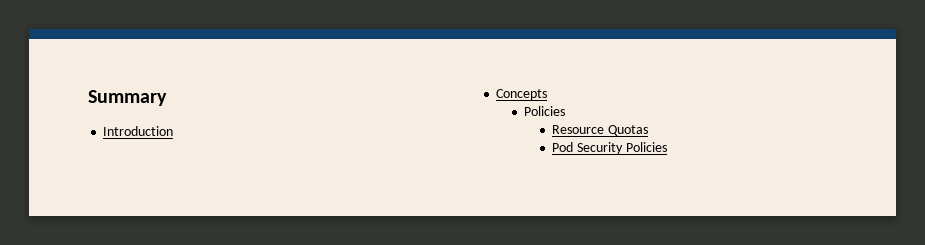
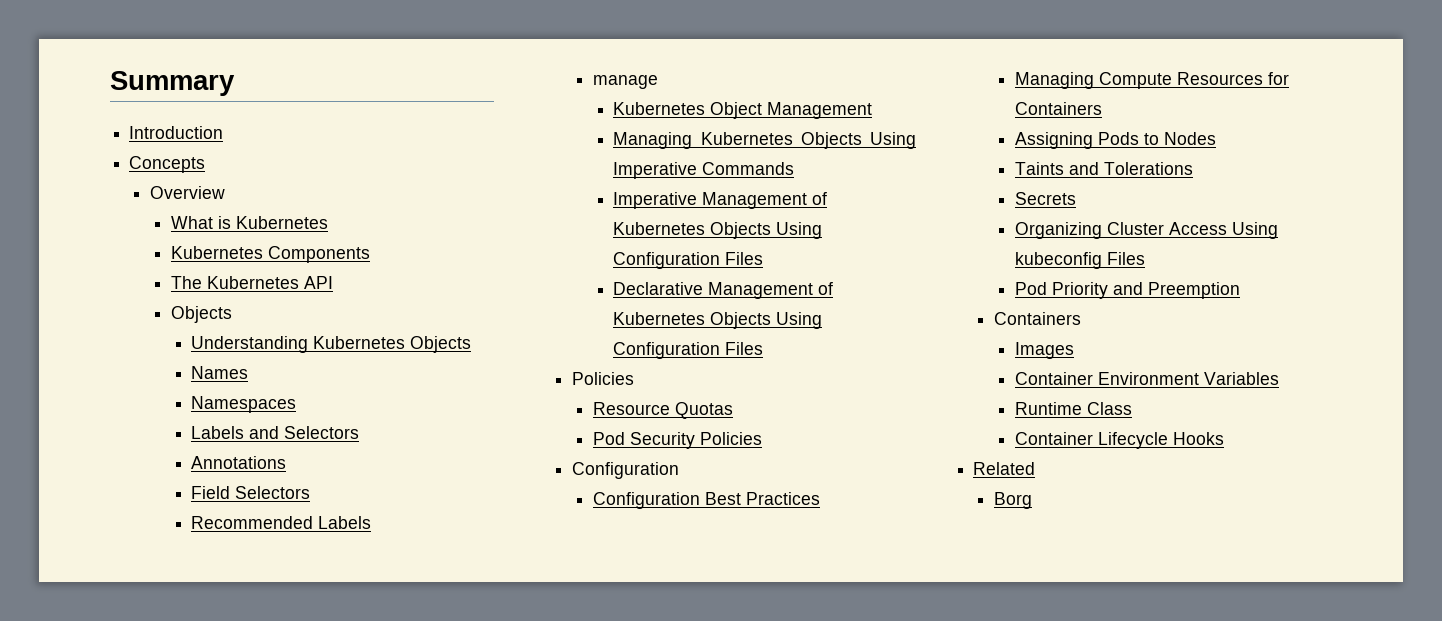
(548, 94) none -> [149,186,225,199] [170,216,328,229] [170,246,370,263] [170,276,333,289] [170,306,232,323] [191,336,472,353] [191,366,249,379] [191,396,297,413] [191,426,360,439] [191,456,287,469] [191,486,311,499] [191,516,372,529] [592,75,658,89] [613,102,873,119] [613,132,916,149] [613,162,795,179] [613,192,828,209] [613,222,823,239] [613,252,764,269] [613,282,834,299] [613,312,823,329] [613,342,764,359] // Overview // What is Kubernetes // Kubernetes Components // The Kubernetes API // Objects // Understanding Kubernetes Objects // Names // Namespaces // Labels and Selectors // Annotations // Field Selectors // Recommended Labels // manage // Kubernetes Object Management // Managing Kubernetes Objects Using Imperative Commands // Imperative Management of Kubernetes Objects Using Configuration Files // Declarative Management of Kubernetes Objects Using Configuration Files
(667, 147) none -> [571,462,679,479] [592,492,820,509] [1014,72,1289,89] [1014,102,1102,115] [1014,132,1216,149] [1014,162,1193,175] [1014,192,1076,205] [1014,222,1278,239] [1014,252,1145,269] [1014,282,1240,299] [993,312,1081,325] [1014,342,1074,359] [1014,372,1279,385] [1014,402,1132,415] [1014,432,1224,449] [973,462,1036,475] [993,492,1032,509] // Configuration // Configuration Best Practices // Managing Compute Resources for Containers // Assigning Pods to Nodes // Taints and Tolerations // Secrets // Organizing Cluster Access Using kubeconfig Files // Pod Priority and Preemption // Containers // Images // Container Environment Variables // Runtime Class // Container Lifecycle Hooks // Related // Borg

